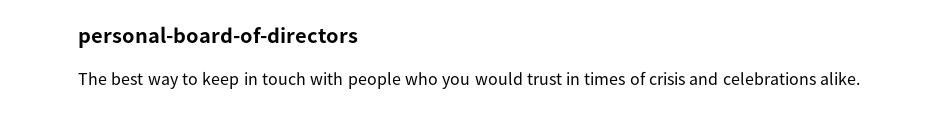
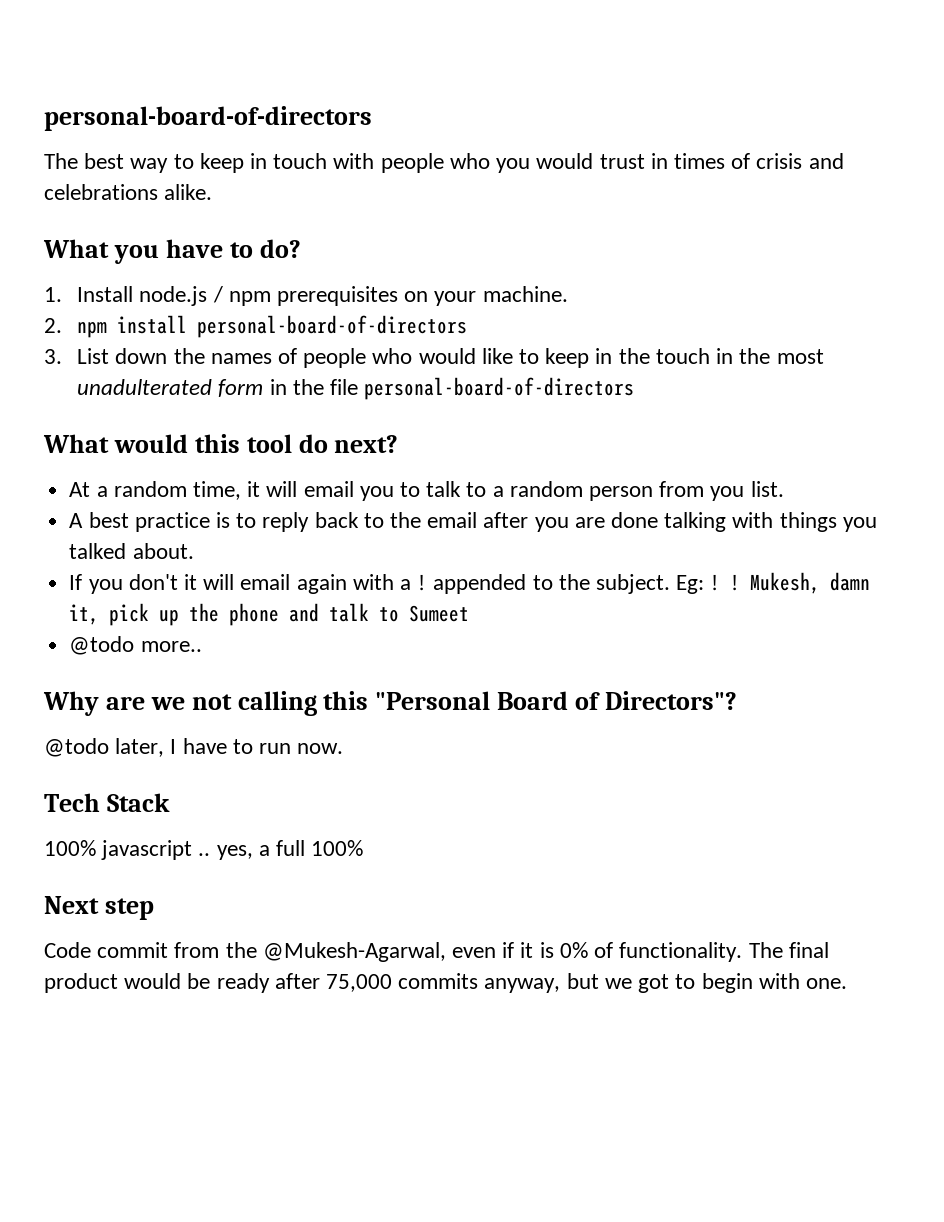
(861, 78) none -> [43,239,301,264] [44,286,568,306] [44,315,468,338] [44,348,824,368] [77,377,635,400] [43,434,399,453] [69,481,784,501] [69,512,877,532] [69,543,194,559] [69,572,871,594] [69,603,470,626] [69,636,202,655] [43,691,737,716] [44,738,344,757] [44,793,170,812] [44,840,364,860] [44,896,154,920] [44,942,829,962] [44,973,847,993] // What you have to do? // 1. Install node.js / npm prerequisites on your machine. // 2. npm install personal-board-of-directors // 3. List down the names of people who would like to keep in the touch in the most unadulterated form in the file personal-board-of-directors // What would this tool do next? // At a random time, it will email you to talk to a random person from you list. // A best practice is to reply back to the email after you are done talking with things you talked about. // If you don't it will email again with a ! appended to the subject. Eg: ! ! Mukesh, damn it, pick up the phone and talk to Sumeet // @todo more.. // Why are we not calling this "Personal Board of Directors"? // @todo later, I have to run now. // Tech Stack // 100% javascript .. yes, a full 100% // Next step // Code commit from the @Mukesh-Agarwal, even if it is 0% of functionality. The final product would be ready after 75,000 commits anyway, but we got to begin with one.

